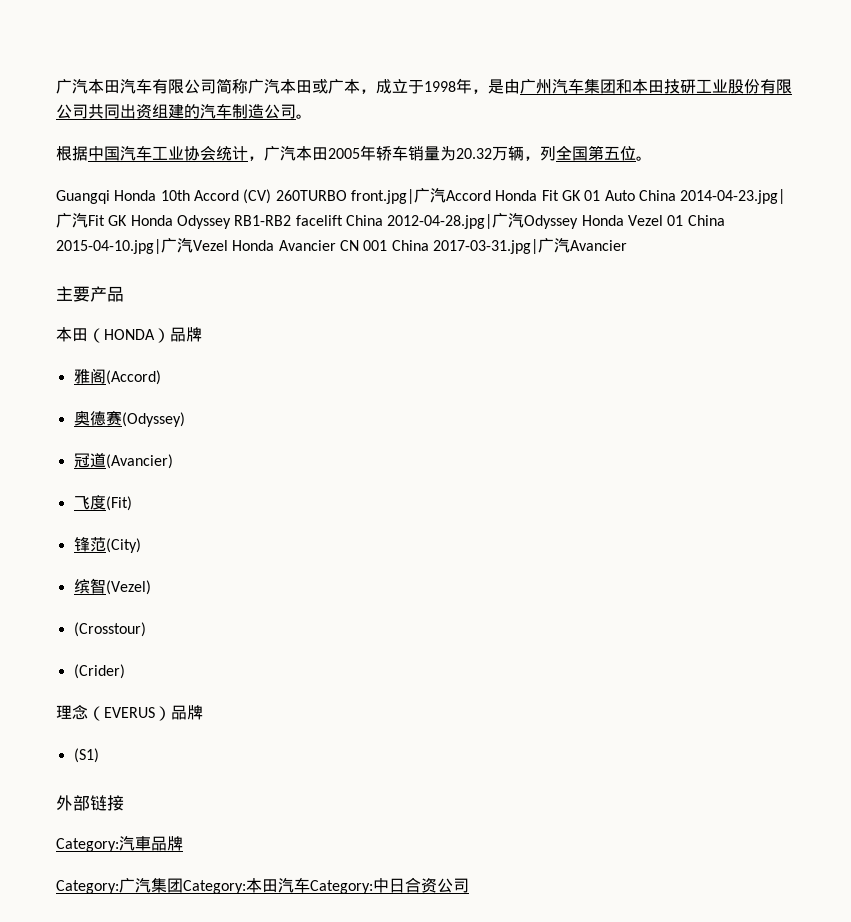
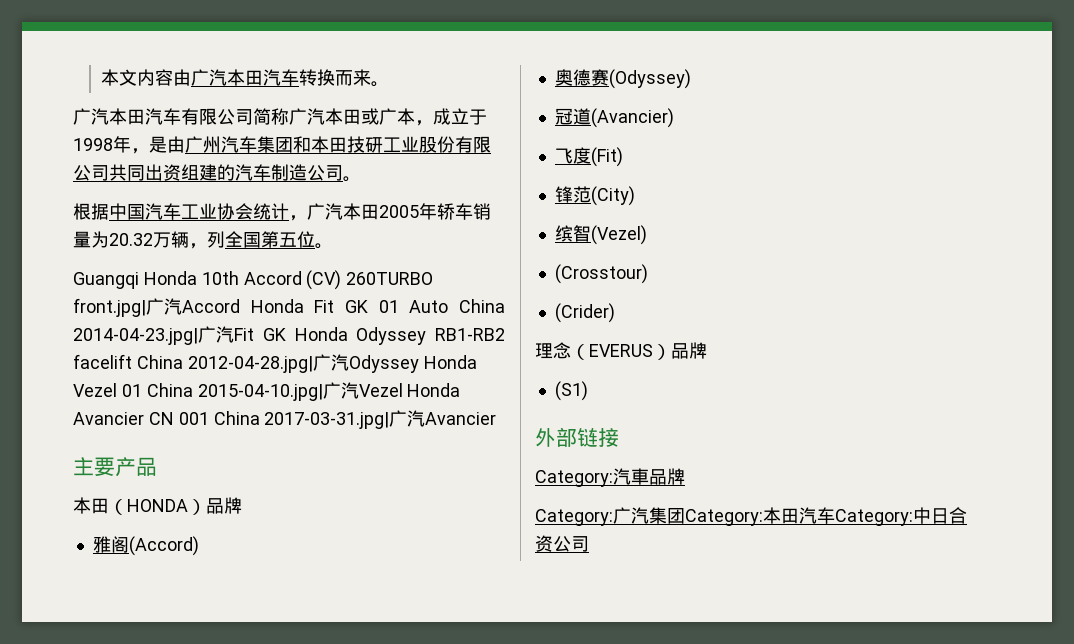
(56, 86) none -> [101,69,390,87] 本文内容由广汽本田汽车转换而来。 //

